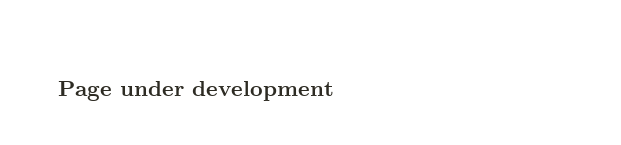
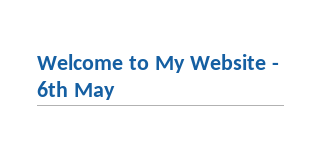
[58,81,334,101] Page under development -> [37,54,279,73] [37,81,115,100] Welcome to My Website - 6th May

